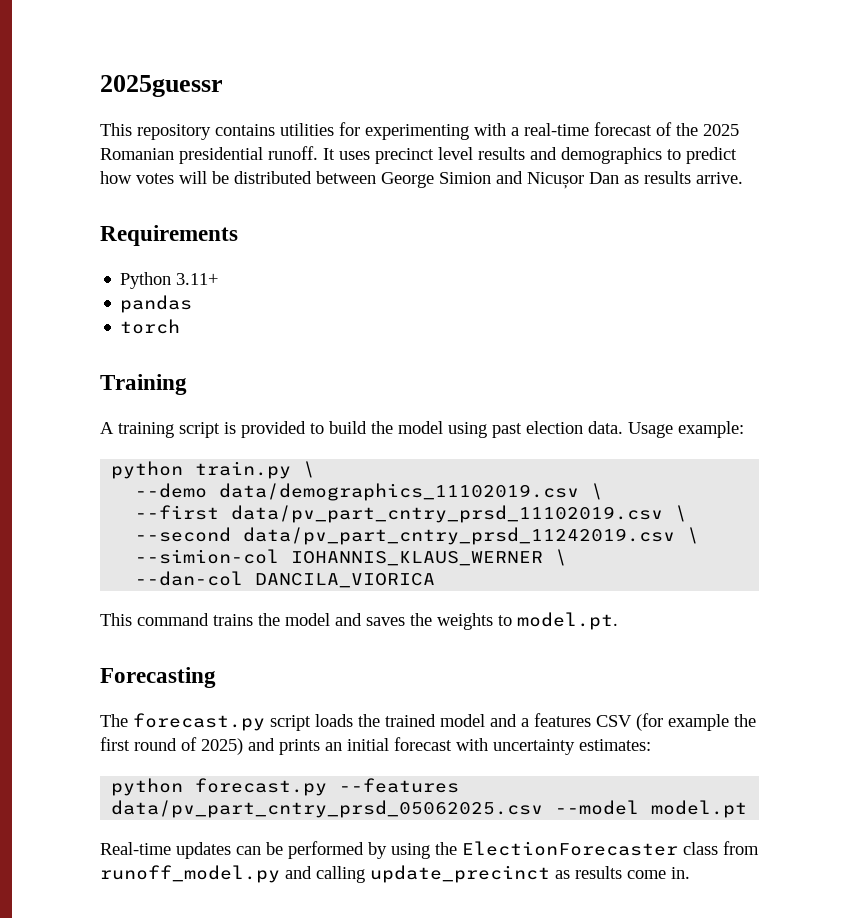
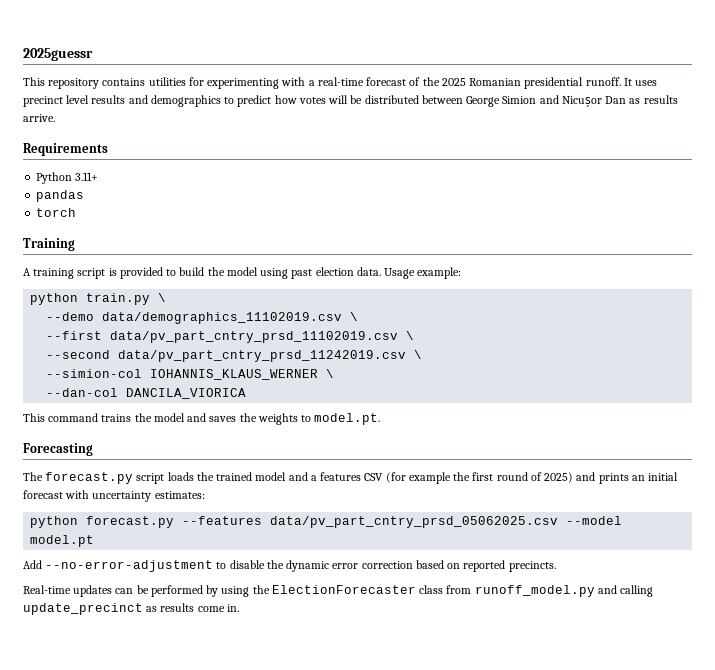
(748, 809) none -> [23,560,556,572] // Add --no-error-adjustment to disable the dynamic error correction based on reported precincts.

